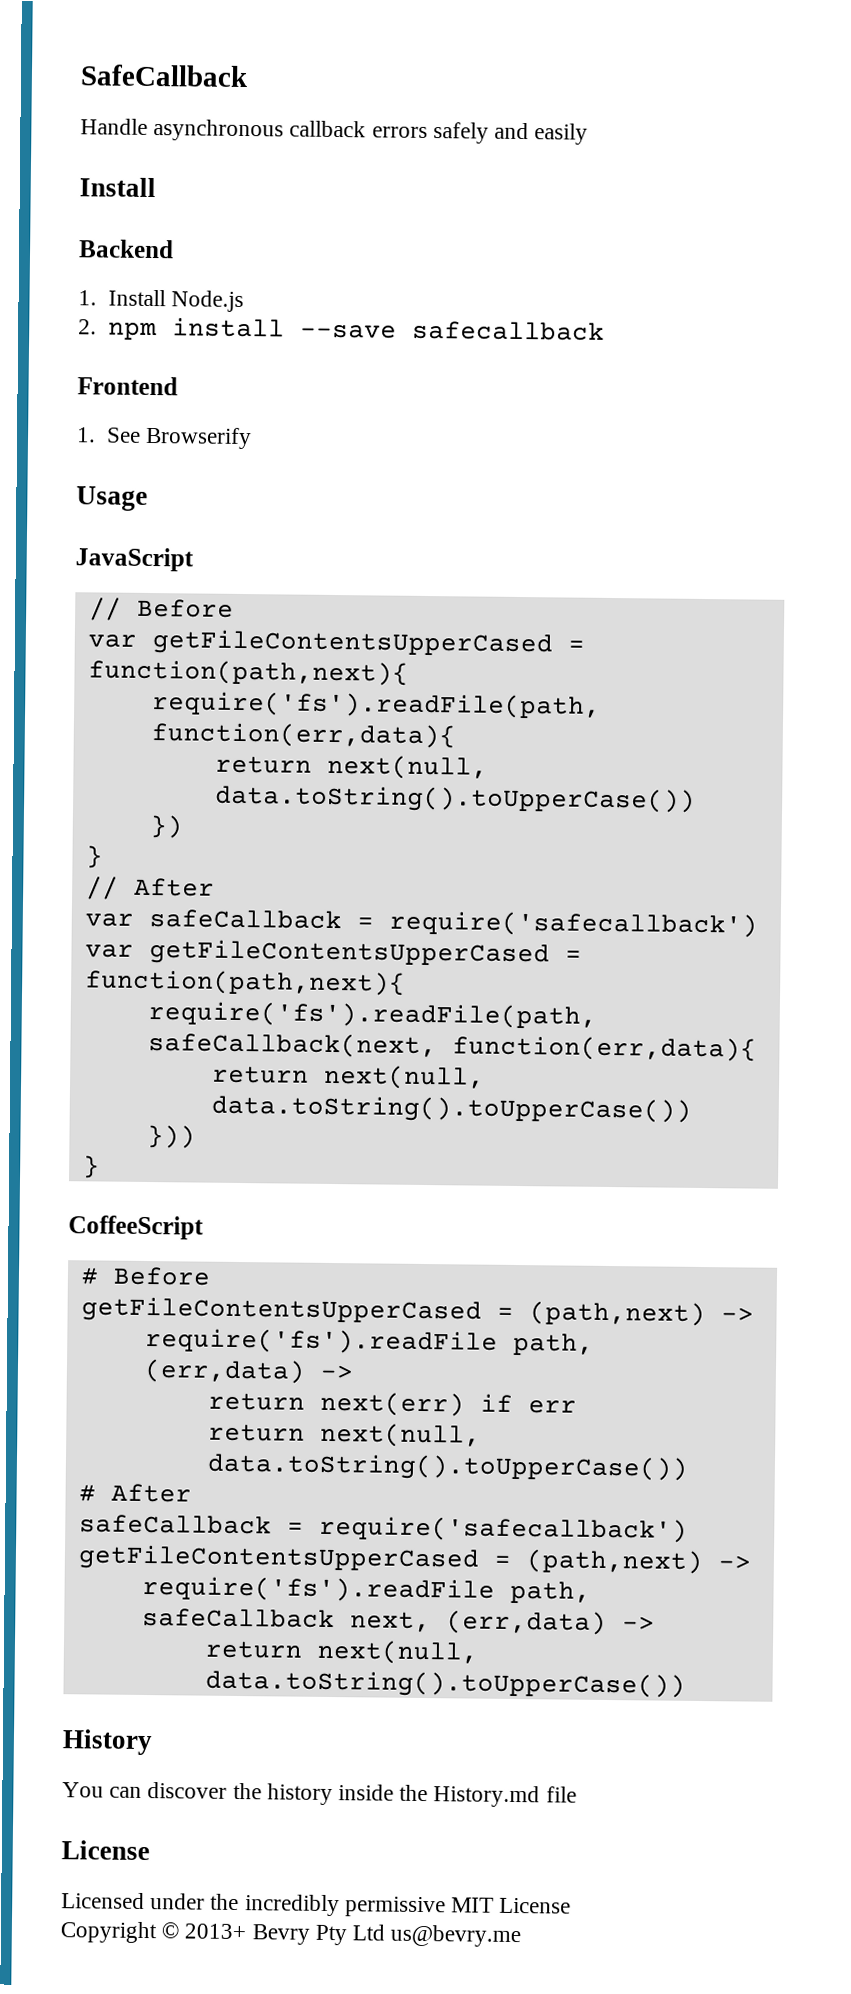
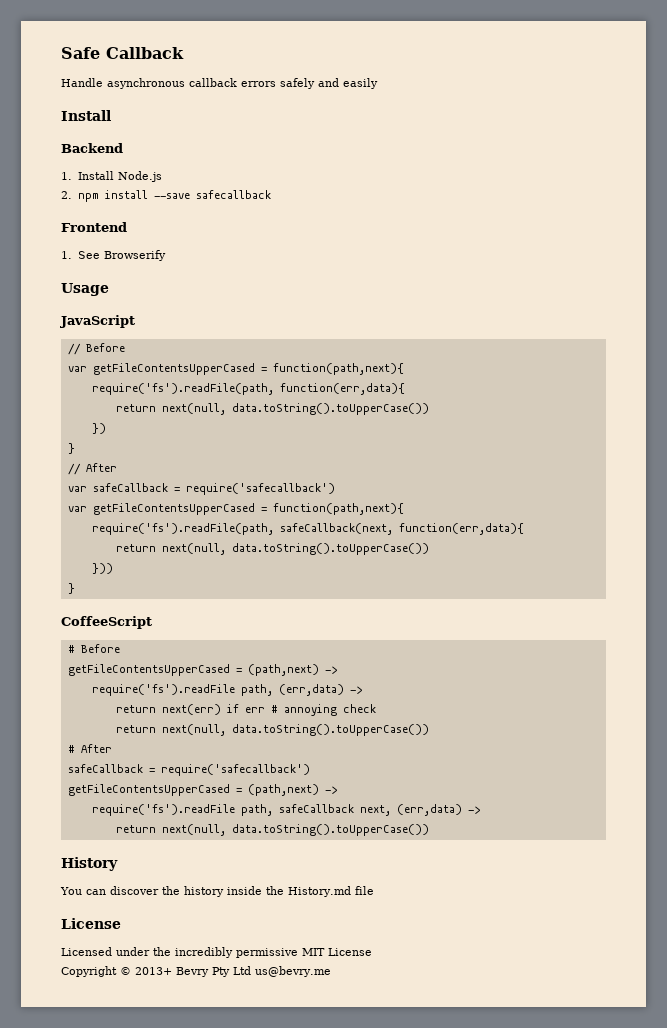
[80,64,249,88] SafeCallback -> [61,47,184,59] Safe Callback
(577, 1407) none -> [270,704,376,716] # annoying check

